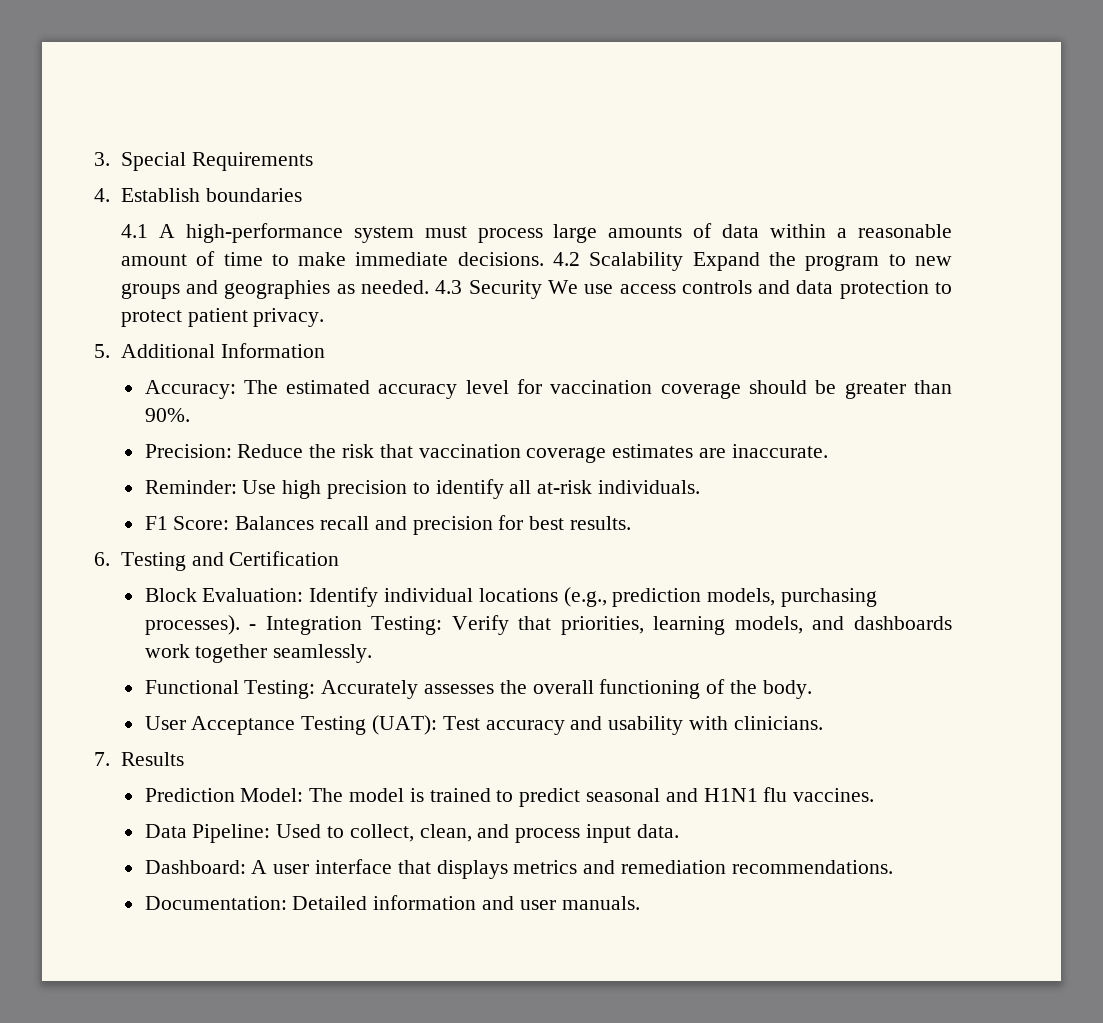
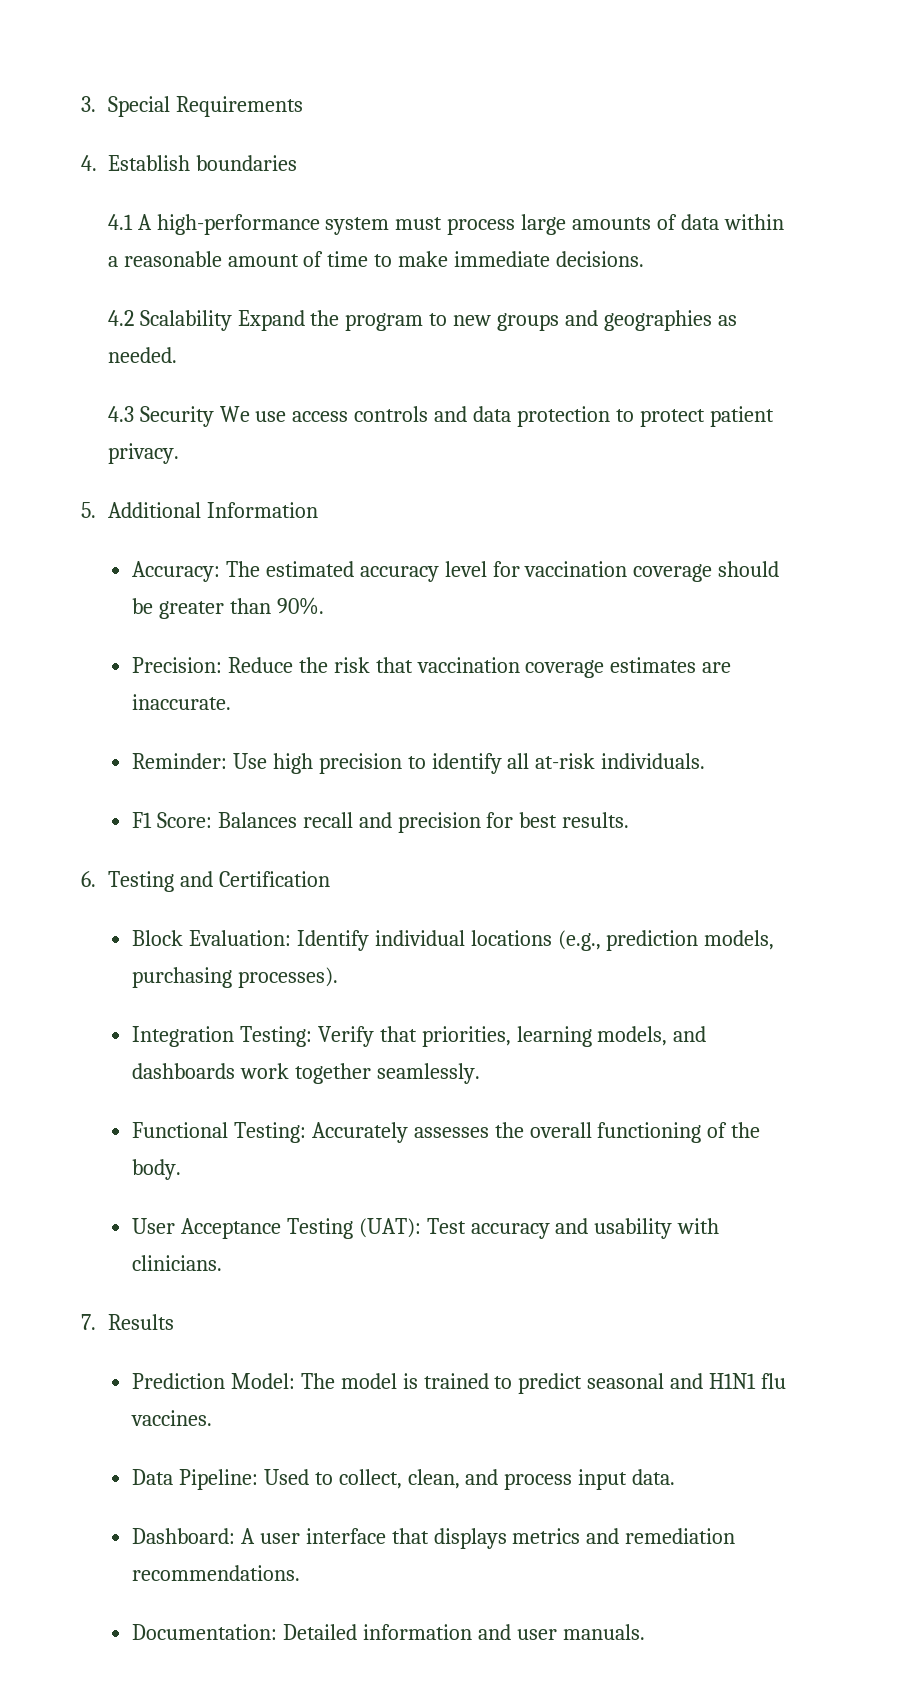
(544, 259) none -> (645, 259) //
(430, 287) none -> (177, 355) //
[249,624,257,630] - -> (338, 977) //

